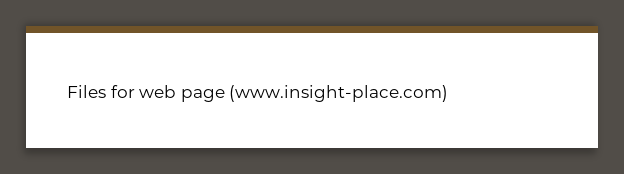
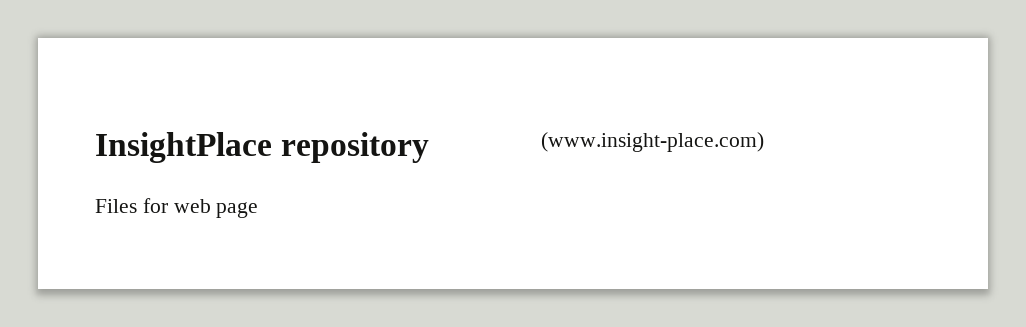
(67, 91) none -> [95,132,430,163] InsightPlace repository //

